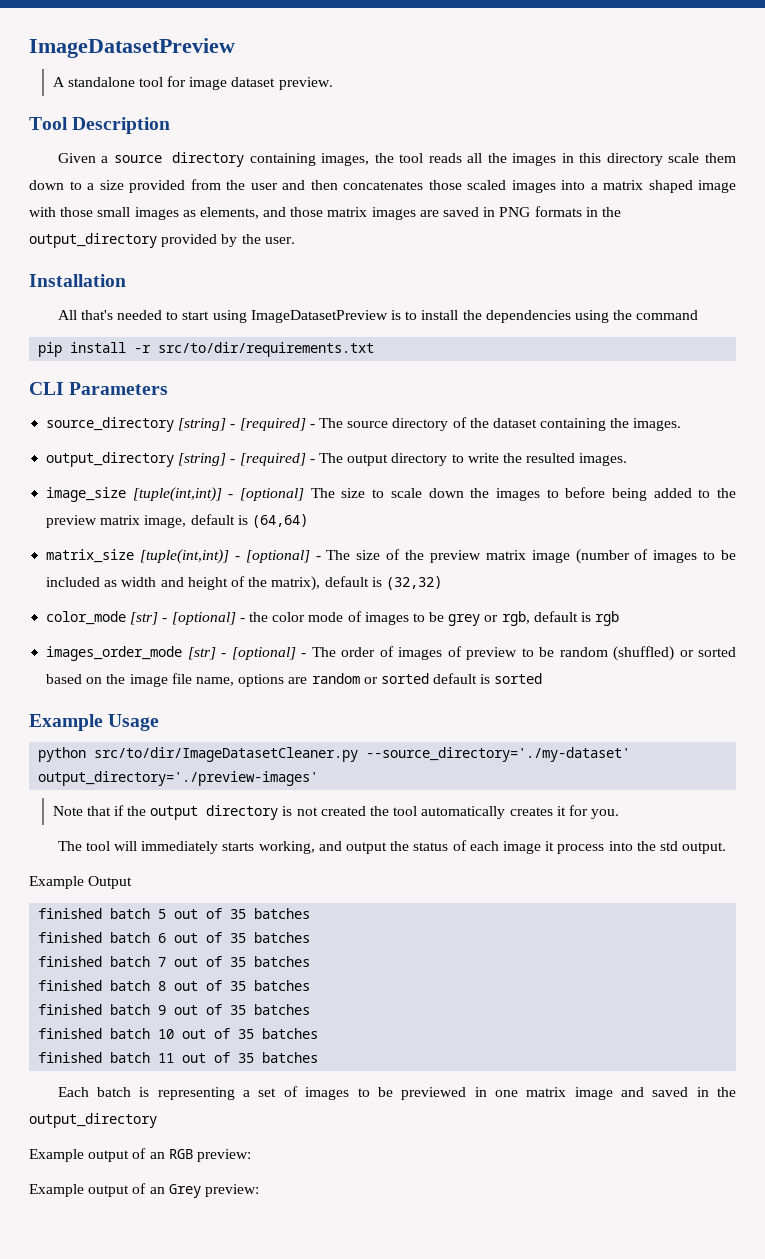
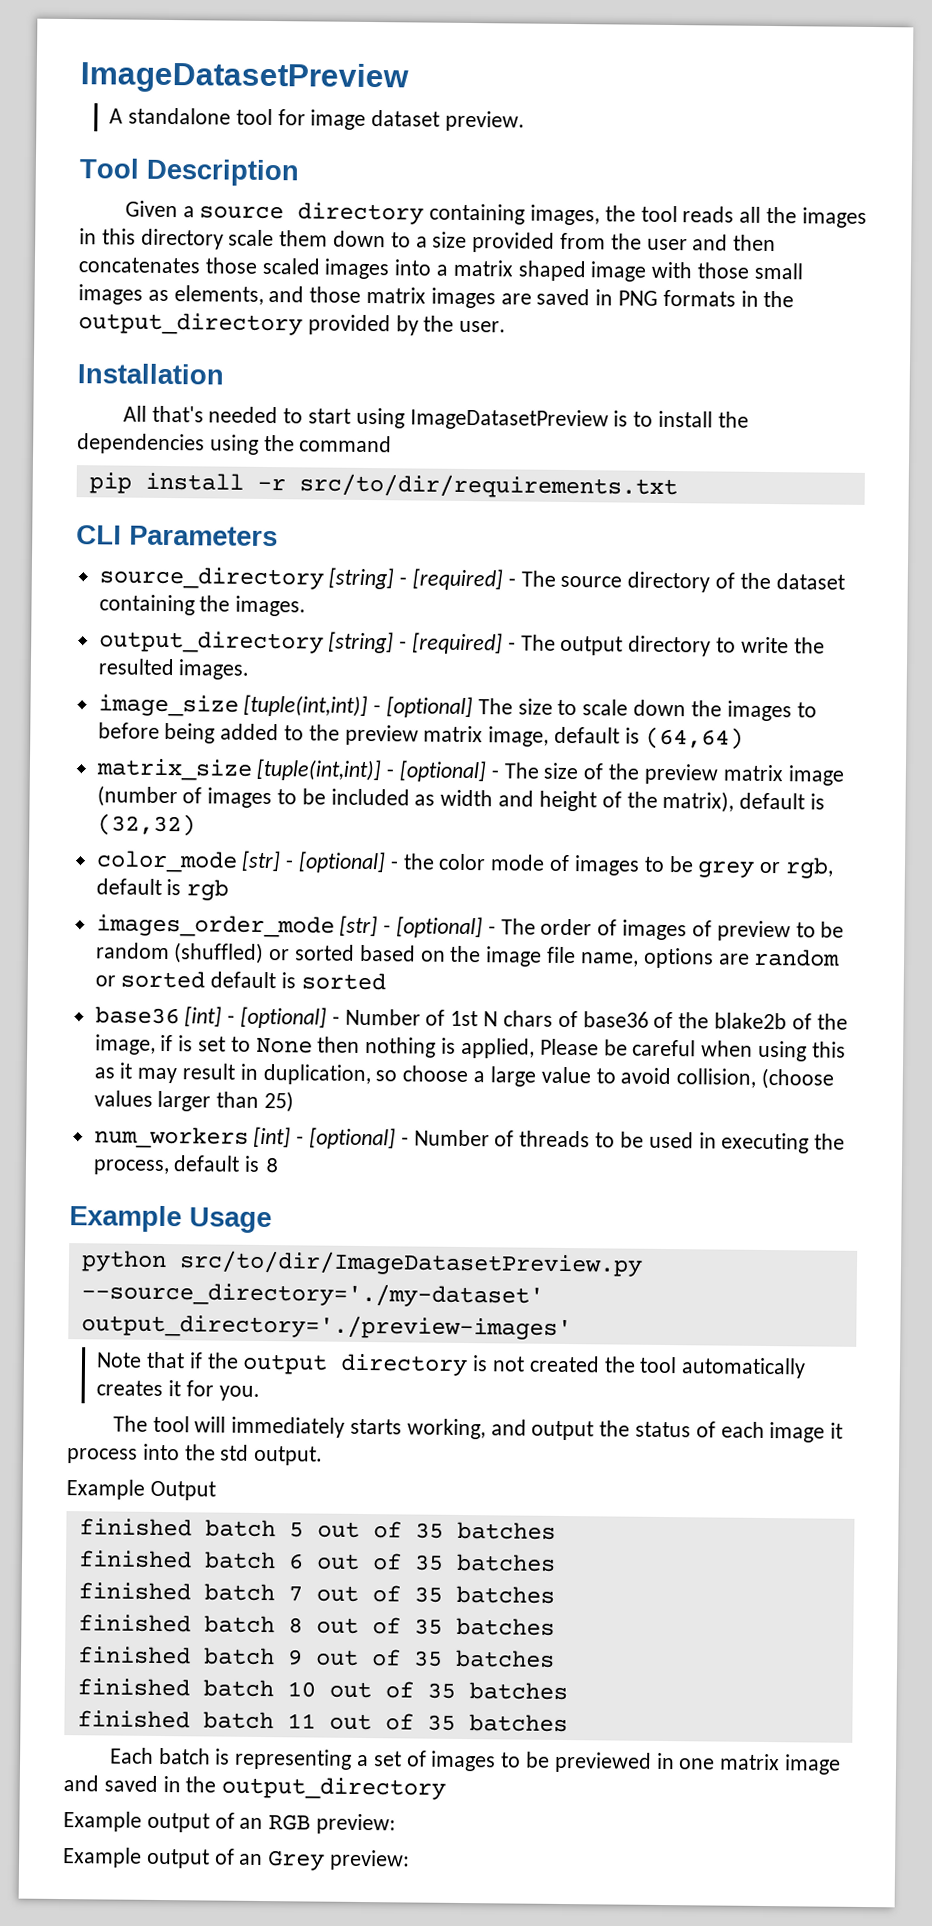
(543, 678) none -> [94,1006,848,1030] [94,1034,846,1062] [93,1062,834,1090] [93,1090,295,1113] [93,1126,846,1154] [92,1155,281,1176] // base36 [int] - [optional] - Number of 1st N chars of base36 of the blake2b of the image, if is set to None then nothing is applied, Please be careful when using this as it may result in duplication, so choose a large value to avoid collision, (choose values larger than 25) // num_workers [int] - [optional] - Number of threads to be used in executing the process, default is 8
[94,747,359,762] src/to/dir/ImageDatasetCleaner.py -> [178,1250,643,1277] src/to/dir/ImageDatasetPreview.py

